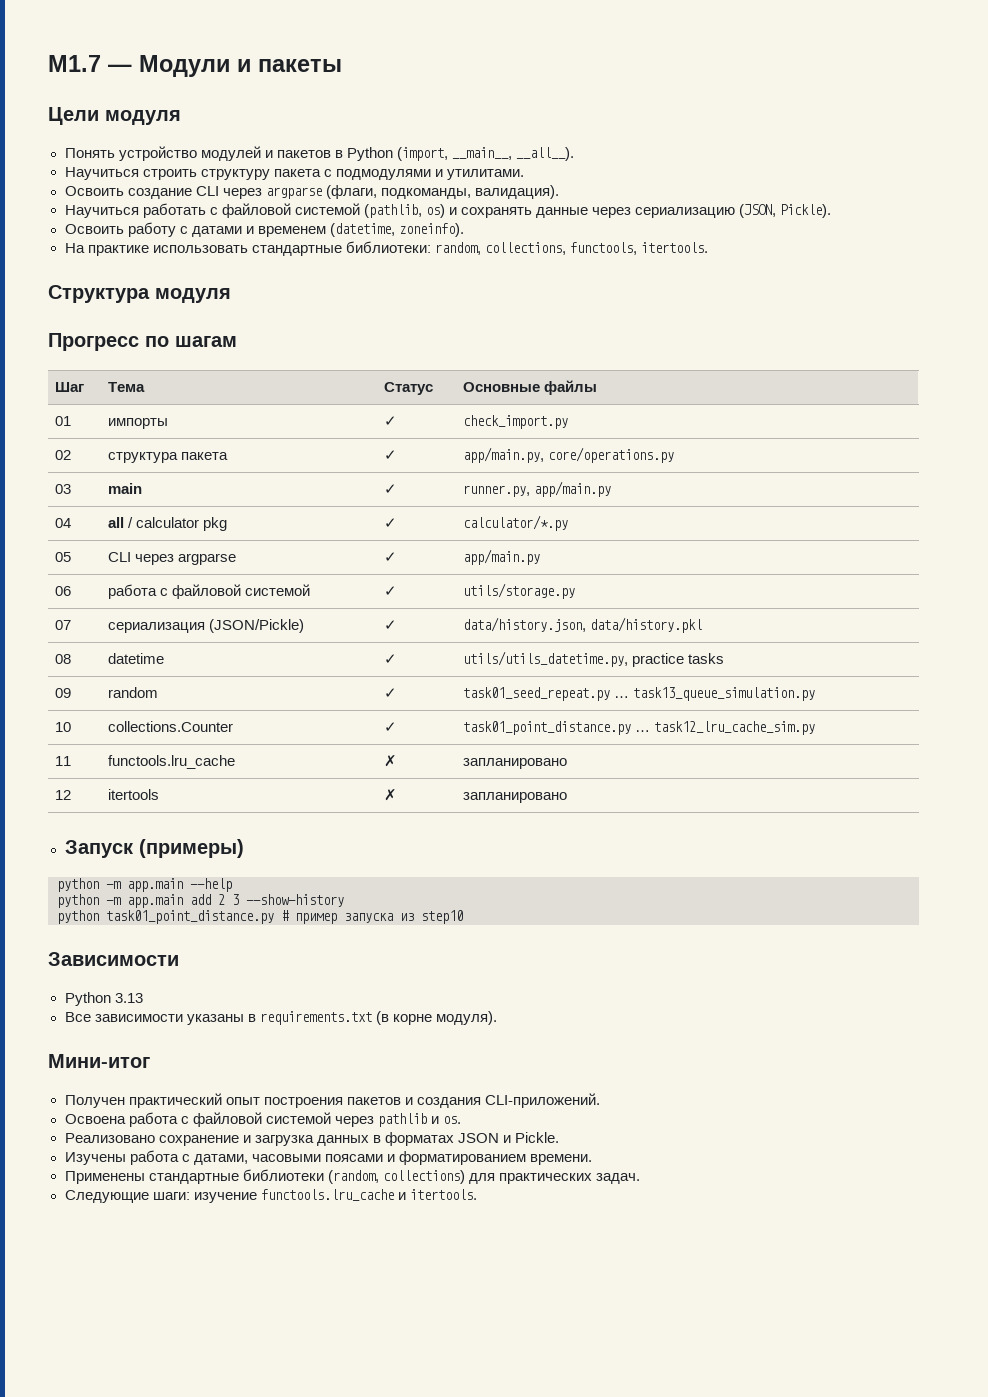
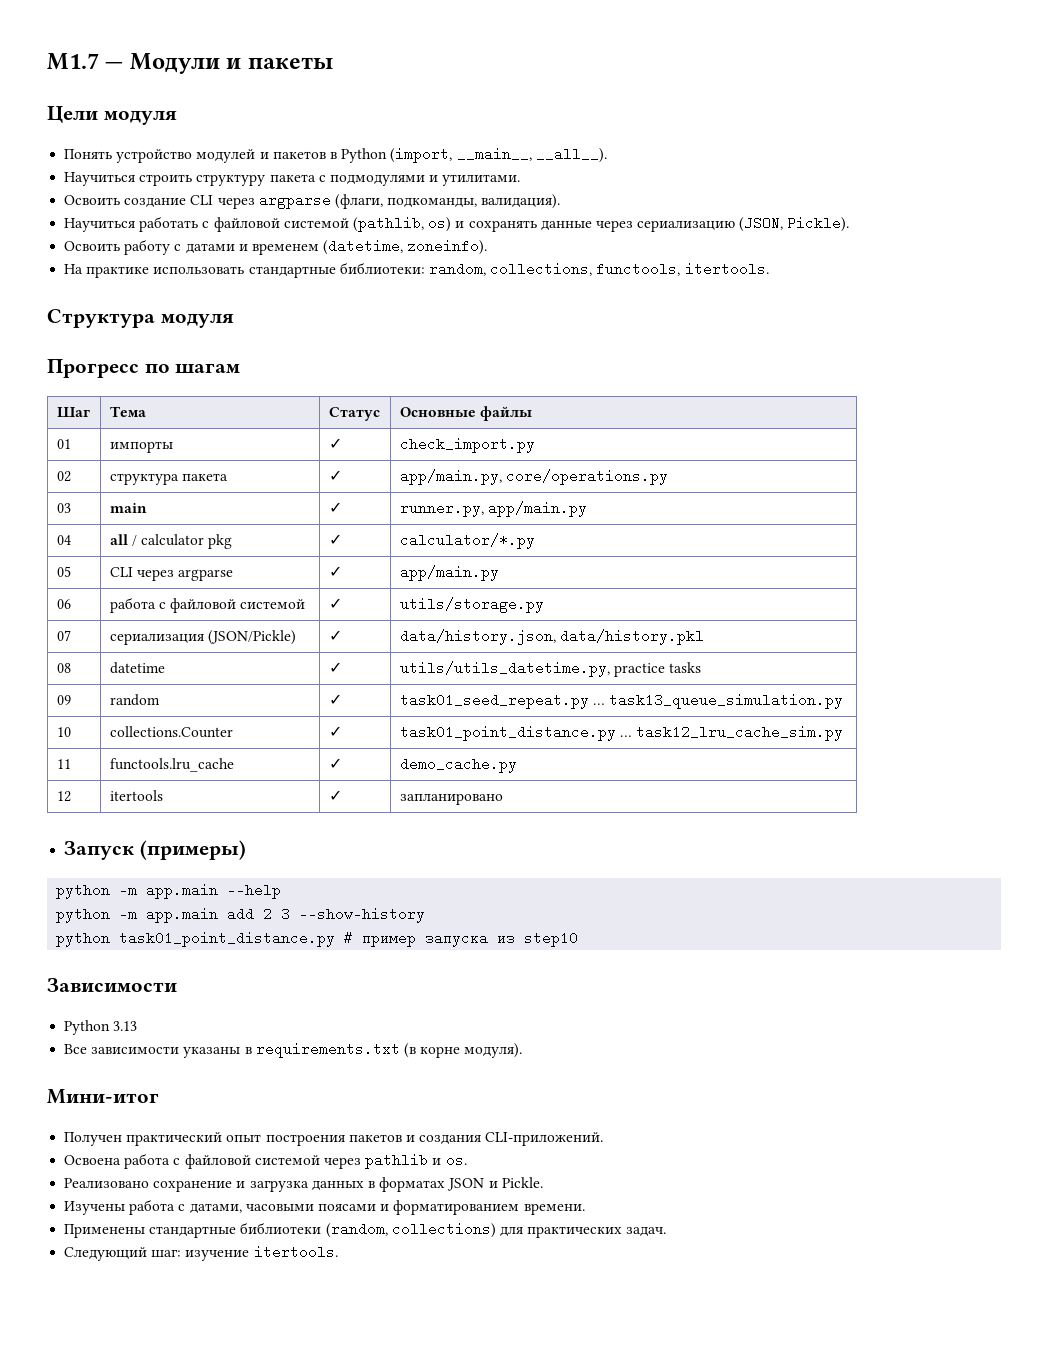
[383,755,397,767] [462,758,567,769] ✗ | запланировано -> [328,758,342,769] [399,757,517,773] ✓ | demo_cache.py
[383,789,397,801] ✗ -> [328,790,342,801] ✓
[64,1189,406,1203] Следующие шаги: изучение functools.lru_cache и -> [64,1247,250,1261] Следующий шаг: изучение

